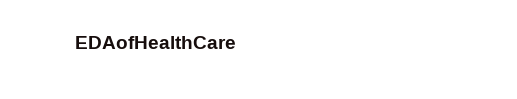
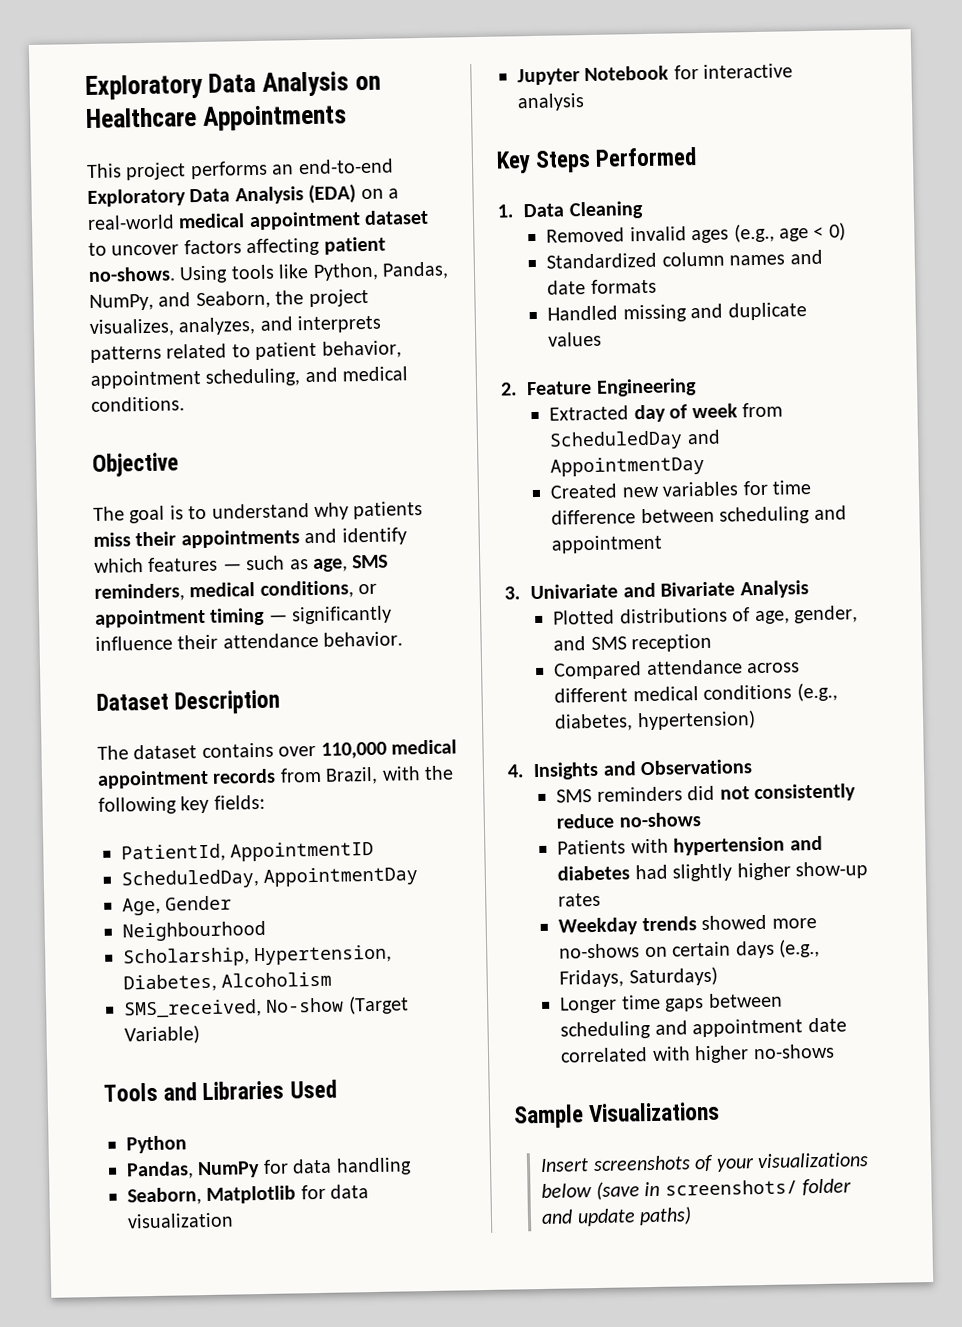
[75,36,236,49] EDAofHealthCare -> [85,71,381,101] [85,104,347,131] [86,158,394,181] [87,184,399,207] [87,209,430,231] [88,236,386,257] [88,261,449,284] [89,288,369,311] [89,314,383,337] [90,340,402,363] [90,366,409,389] [91,396,185,412] [92,452,179,477] [93,501,424,524] [93,527,407,549] [94,554,389,573] [94,580,378,602] [94,605,393,628] [95,631,404,651] [96,689,281,715] [97,739,457,760] [97,765,454,789] [98,794,265,815] [121,840,375,863] [121,866,419,890] [122,895,233,916] [122,920,266,942] [123,944,393,968] [123,971,333,993] [124,995,409,1019] [124,1025,200,1045] [103,1079,337,1102] [126,1135,187,1154] [126,1157,412,1180] [127,1184,370,1206] [127,1212,234,1229] [517,63,794,86] [517,93,585,112] [496,147,698,174] [497,201,644,220] [546,222,846,244] [546,249,823,269] [547,278,657,295] [547,302,807,323] [548,331,603,347] [500,378,697,397] [549,402,783,423] [549,429,721,451] [550,455,706,477] [550,480,812,499] [551,505,847,525] [551,534,664,554] [504,580,809,600] [553,605,858,625] [553,633,713,653] [553,659,801,680] [554,682,838,703] [554,710,756,732] [507,759,754,781] [556,783,856,803] [556,812,701,829] [557,835,823,856] [557,861,868,882] [558,892,602,907] [558,914,817,936] [559,938,820,959] [559,966,718,988] [560,992,783,1014] [560,1017,847,1040] [560,1043,835,1064] [513,1101,721,1129] [540,1152,869,1173] [541,1178,852,1201] [541,1206,693,1227] Exploratory Data Analysis on Healthcare Appointments // This project performs an end-to-end Exploratory Data Analysis (EDA) on a real-world medical appointment dataset to uncover factors affecting patient no-shows. Using tools like Python, Pandas, NumPy, and Seaborn, the project visualizes, analyzes, and interprets patterns related to patient behavior, appointment scheduling, and medical conditions. // Objective // The goal is to understand why patients miss their appointments and identify which features — such as age, SMS reminders, medical conditions, or appointment timing — significantly influence their attendance behavior. // Dataset Description // The dataset contains over 110,000 medical appointment records from Brazil, with the following key fields: // PatientId, AppointmentID // ScheduledDay, AppointmentDay // Age, Gender // Neighbourhood // Scholarship, Hypertension, Diabetes, Alcoholism // SMS_received, No-show (Target Variable) // Tools and Libraries Used // Python // Pandas, NumPy for data handling // Seaborn, Matplotlib for data visualization // Jupyter Notebook for interactive analysis // Key Steps Performed // 1. Data Cleaning // Removed invalid ages (e.g., age < 0) // Standardized column names and date formats // Handled missing and duplicate values // 2. Feature Engineering // Extracted day of week from ScheduledDay and AppointmentDay // Created new variables for time difference between scheduling and appointment // 3. Univariate and Bivariate Analysis // Plotted distributions of age, gender, and SMS reception // Compared attendance across different medical conditions (e.g., diabetes, hypertension) // 4. Insights and Observations // SMS reminders did not consistently reduce no-shows // Patients with hypertension and diabetes had slightly higher show-up rates // Weekday trends showed more no-shows on certain days (e.g., Fridays, Saturdays) // Longer time gaps between scheduling and appointment date correlated with higher no-shows // Sample Visualizations // Insert screenshots of your visualizations below (save in screenshots/ folder and update paths)

